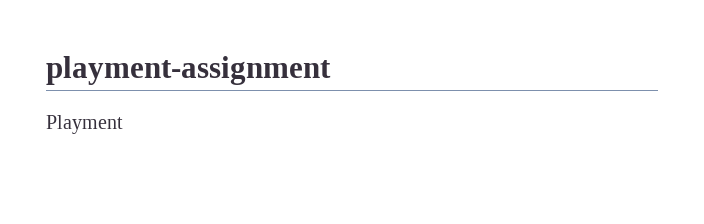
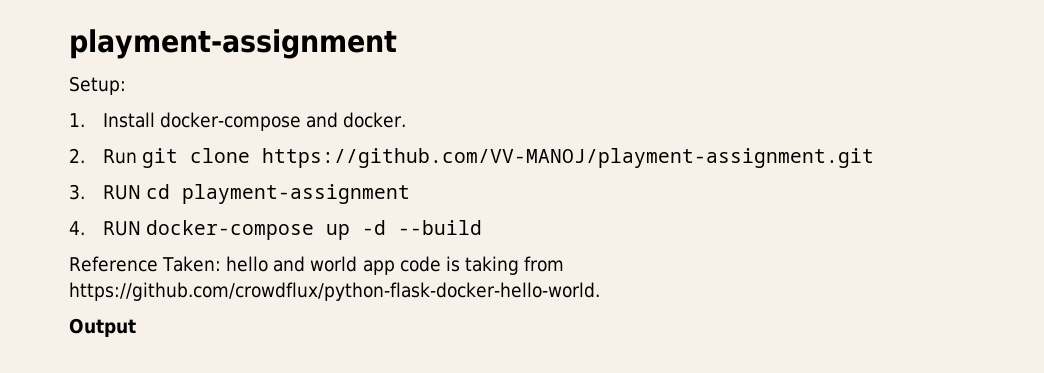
[46,56,331,85] [46,115,123,134] playment-assignment // Playment -> [69,29,397,59] [69,76,126,95] [69,112,406,131] [69,148,874,168] [69,184,410,204] [69,220,482,240] [69,256,565,275] [69,282,600,301] [69,318,136,337] playment-assignment // Setup: // 1. Install docker-compose and docker. // 2. Run git clone https://github.com/VV-MANOJ/playment-assignment.git // 3. RUN cd playment-assignment // 4. RUN docker-compose up -d --build // Reference Taken: hello and world app code is taking from https://github.com/crowdflux/python-flask-docker-hello-world. // Output

